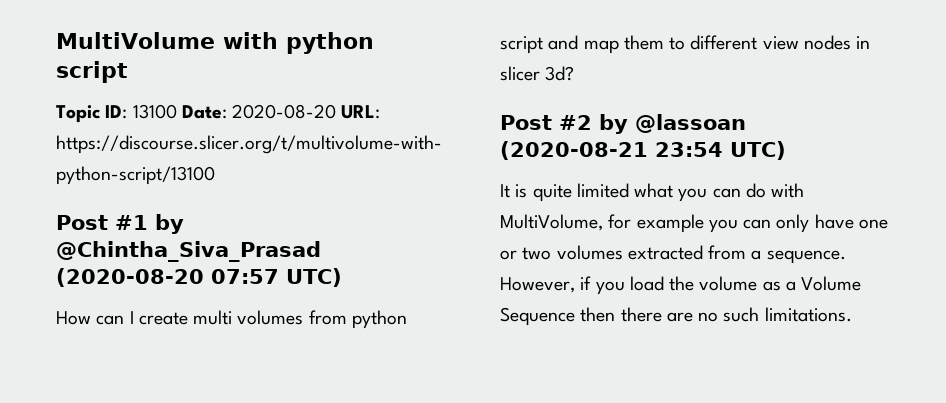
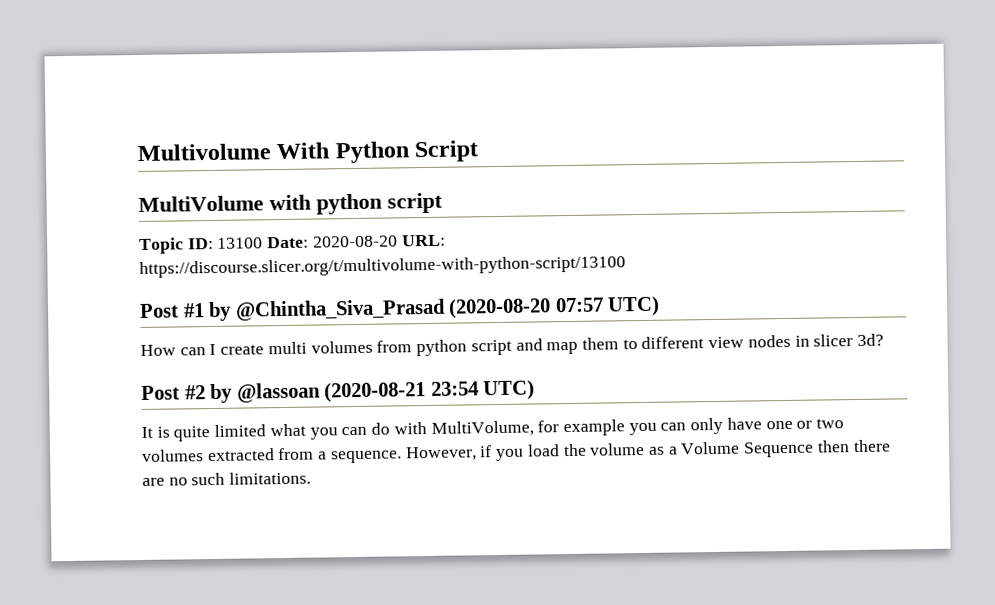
(56, 40) none -> [137,140,480,164] Multivolume With Python Script //

